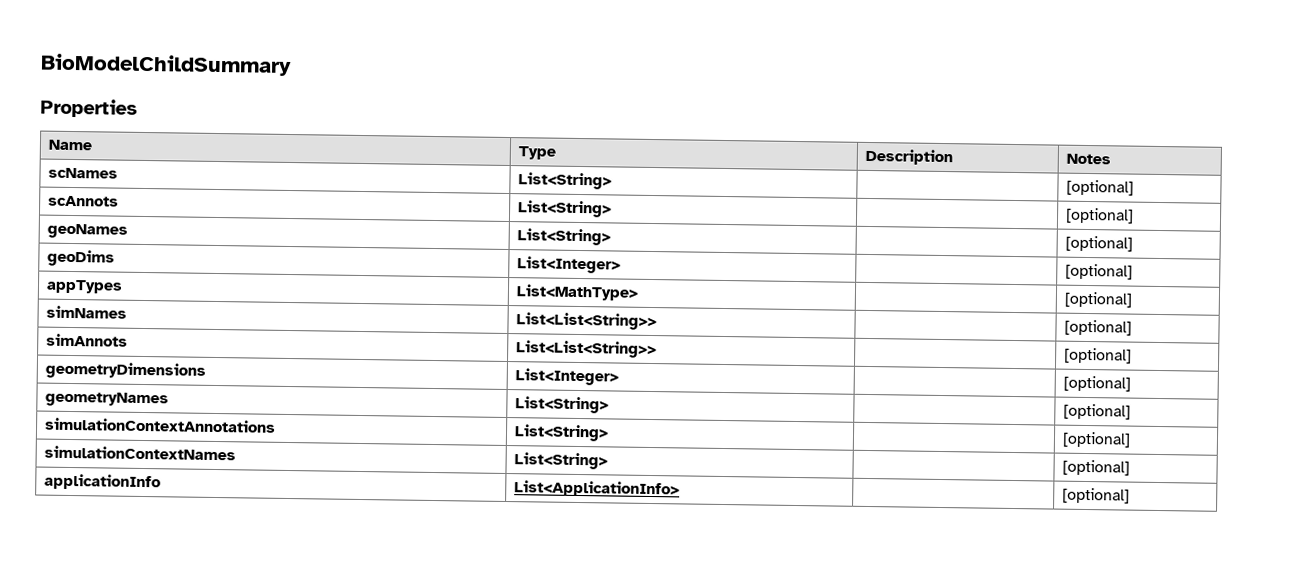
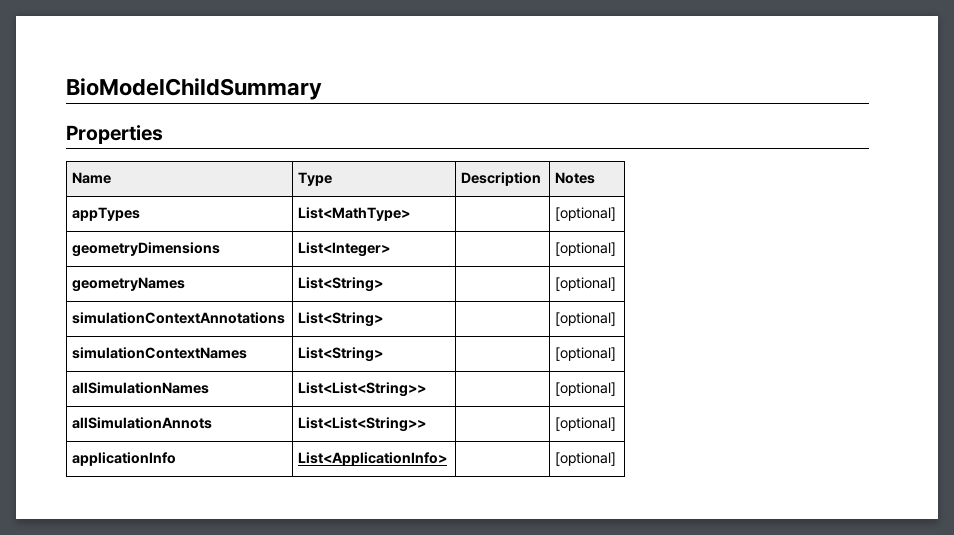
[48,167,119,179] [518,172,613,190] [1066,179,1135,196] [48,195,120,207] [517,200,613,218] [1065,207,1135,224] [47,223,129,239] [517,228,612,246] [1065,235,1134,252] [47,249,116,267] [517,256,622,274] [1065,263,1134,280] [46,279,124,294] [516,284,640,301] [1064,291,1134,308] [46,305,128,319] [516,312,658,331] [1064,319,1133,336] [46,333,129,347] [516,340,658,359] scNames | List<String> | | [optional] // scAnnots | List<String> | | [optional] // geoNames | List<String> | | [optional] // geoDims | List<Integer> | | [optional] // appTypes | List<MathType> | | [optional] // simNames | List<List<String>> | | [optional] // simAnnots | List<List<String>> -> [72,207,141,221] [298,207,411,221] appTypes | List<MathType>
(1131, 467) none -> [72,382,210,394] [298,382,427,397] [555,382,617,396] [72,417,213,429] [298,417,427,432] [555,417,617,431] // allSimulationNames | List<List<String>> | | [optional] // allSimulationAnnots | List<List<String>> | | [optional]

